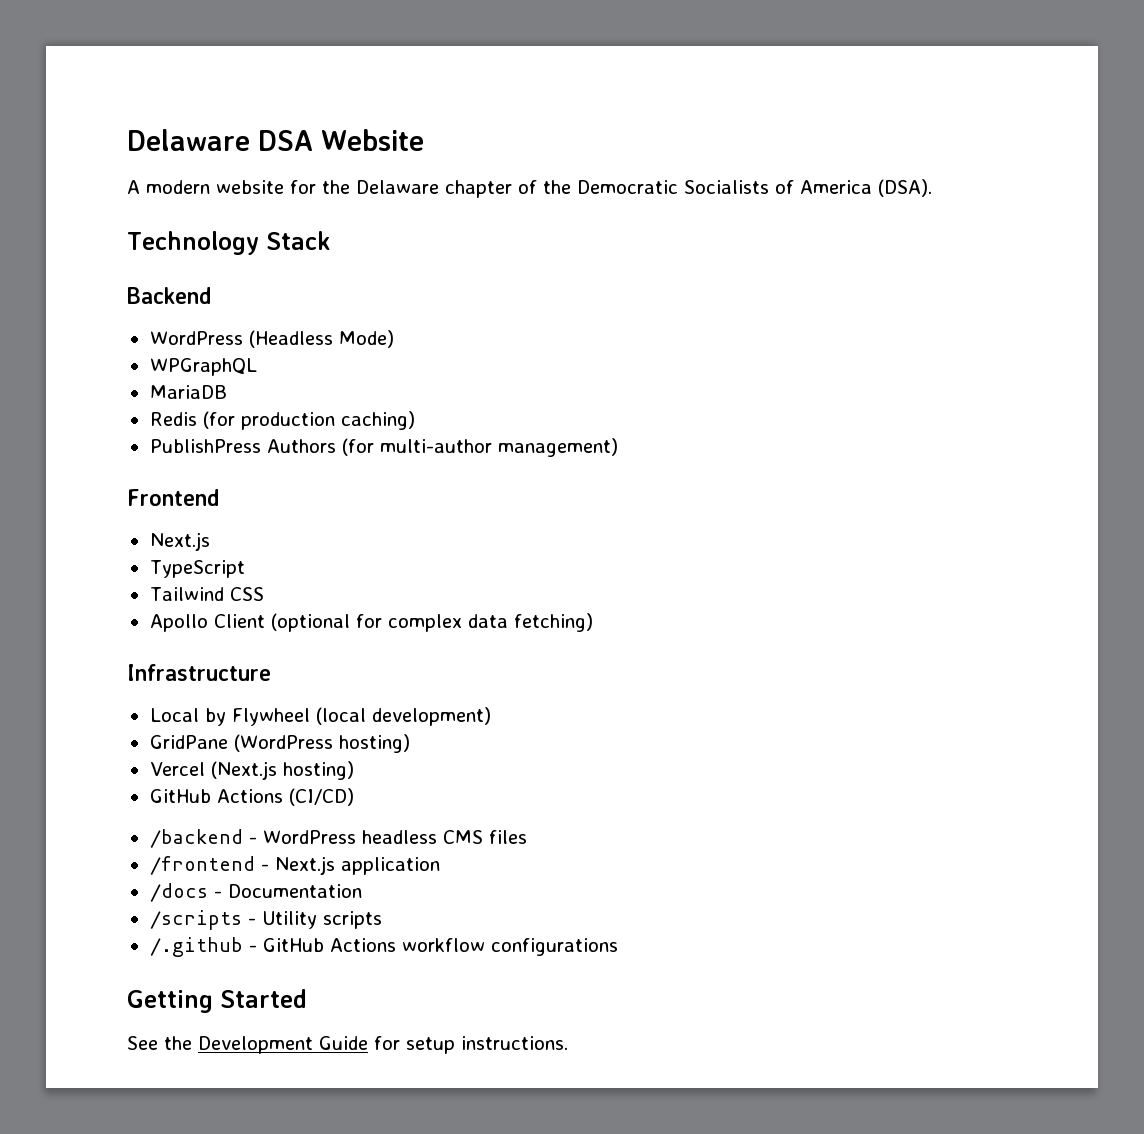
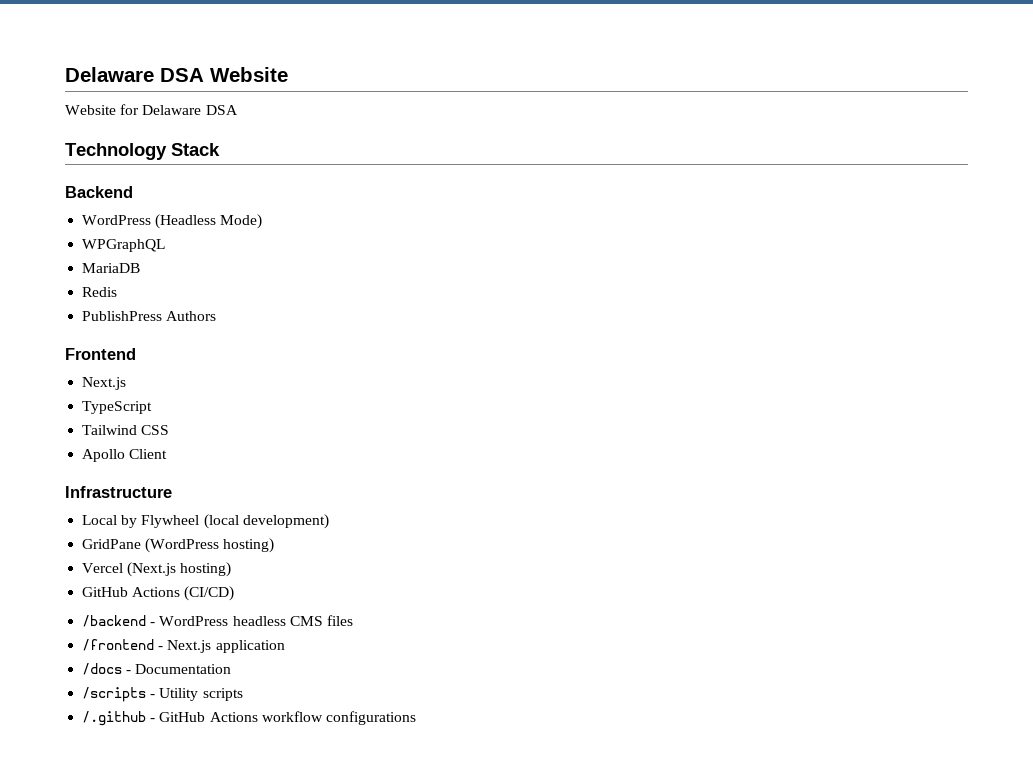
[127,179,932,198] A modern website for the Delaware chapter of the Democratic Socialists of America (DSA). -> [65,104,238,115] Website for Delaware DSA
[202,411,415,430] (for production caching) -> (118, 292) none
[341,438,618,457] (for multi-author management) -> (217, 316) none
[270,613,593,632] (optional for complex data fetching) -> (168, 454) none
[127,989,307,1013] [127,1036,568,1054] // Getting Started // See the Development Guide for setup instructions. -> (416, 718) none

